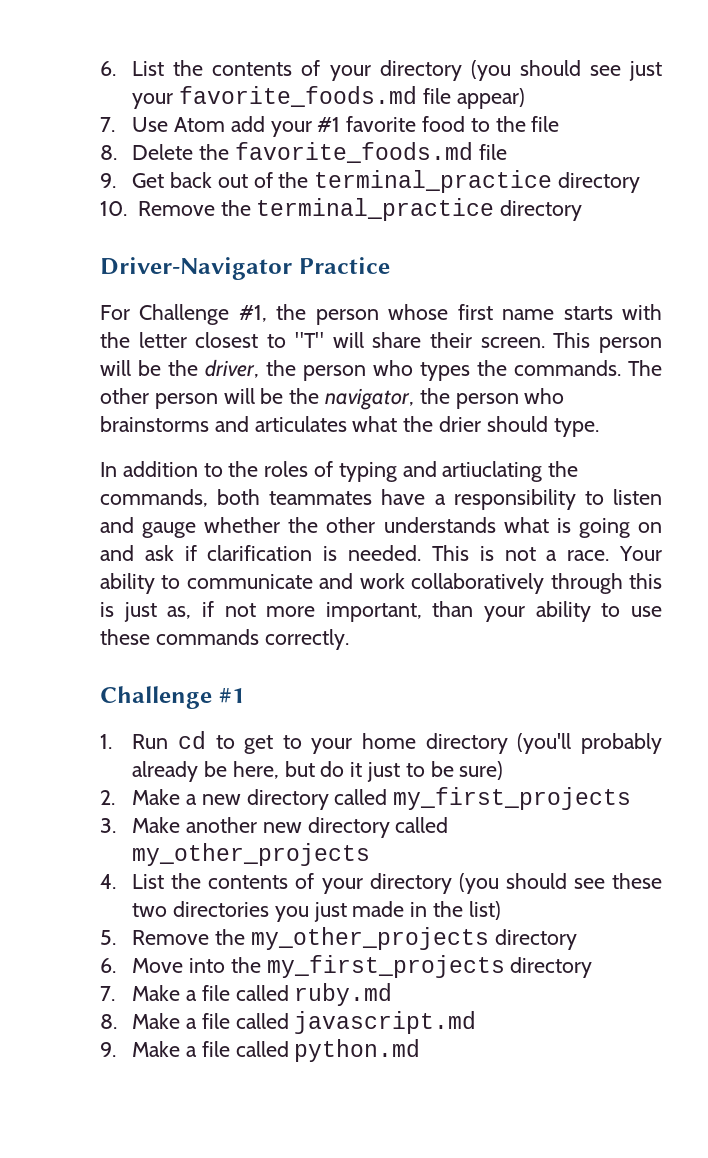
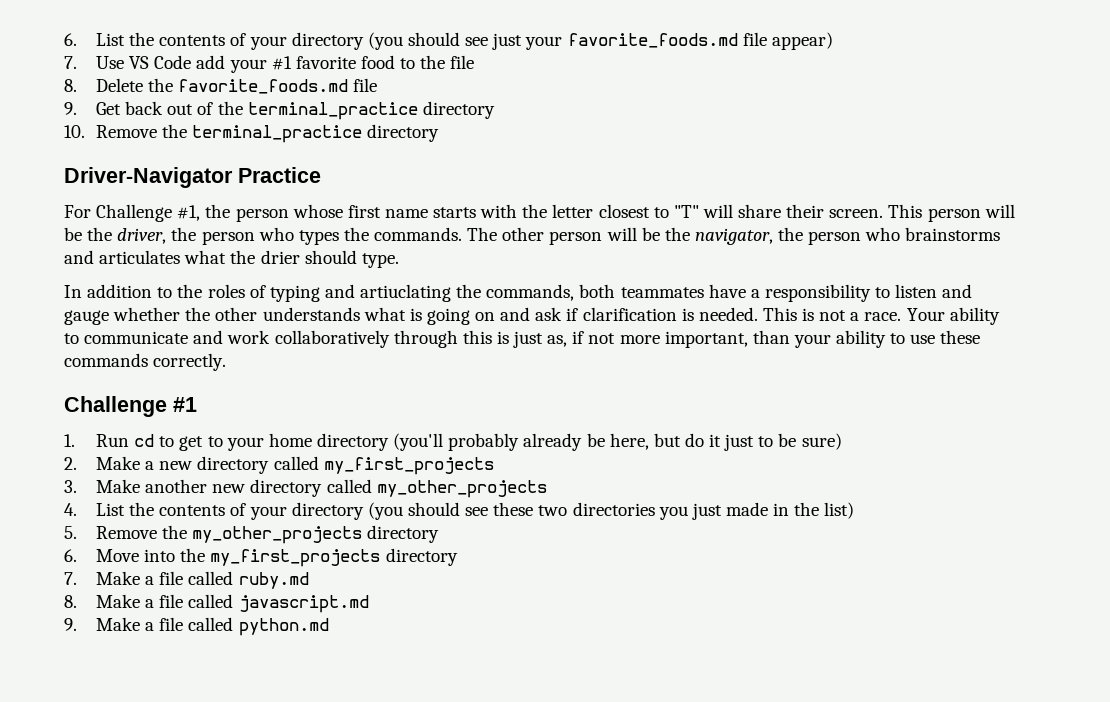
[174,117,226,132] Atom -> [129,55,192,69] VS Code

